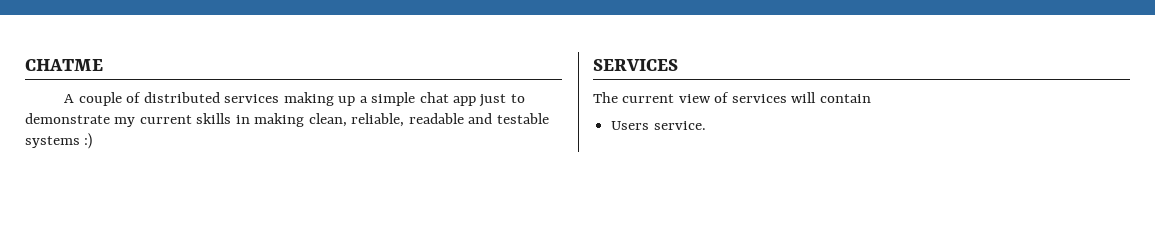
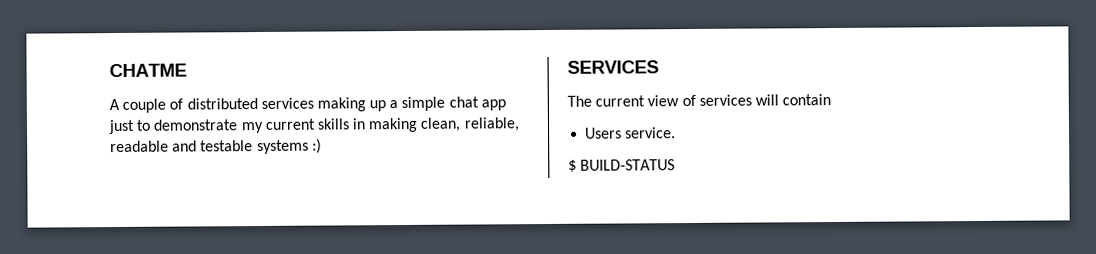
(706, 125) none -> [568,159,676,172] // $ BUILD-STATUS

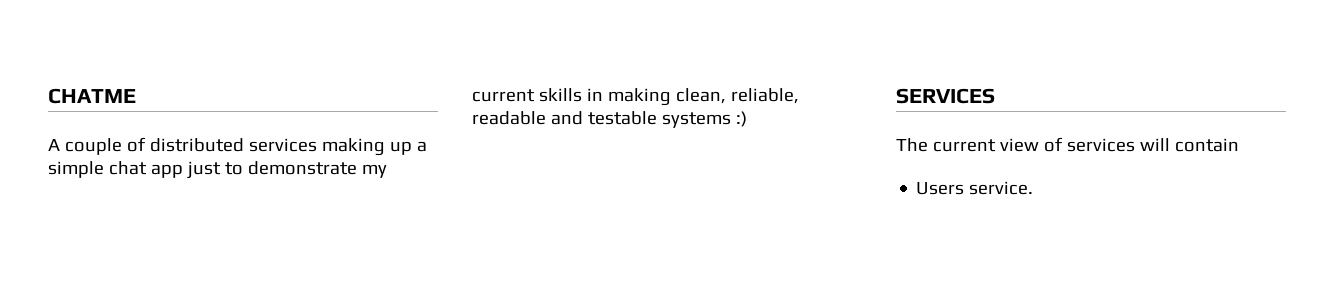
[568,159,676,172] // $ BUILD-STATUS -> (1034, 188) none

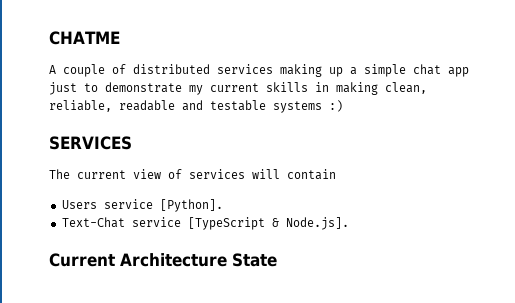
[969,181,1034,195] service. -> [103,199,223,212] [61,217,349,230] [49,253,277,267] service [Python]. // Text-Chat service [TypeScript & Node.js]. // Current Architecture State

